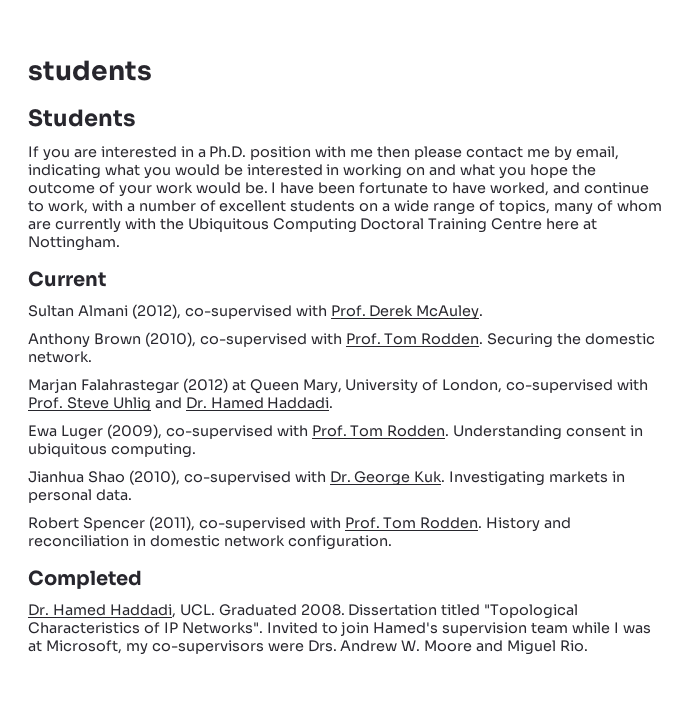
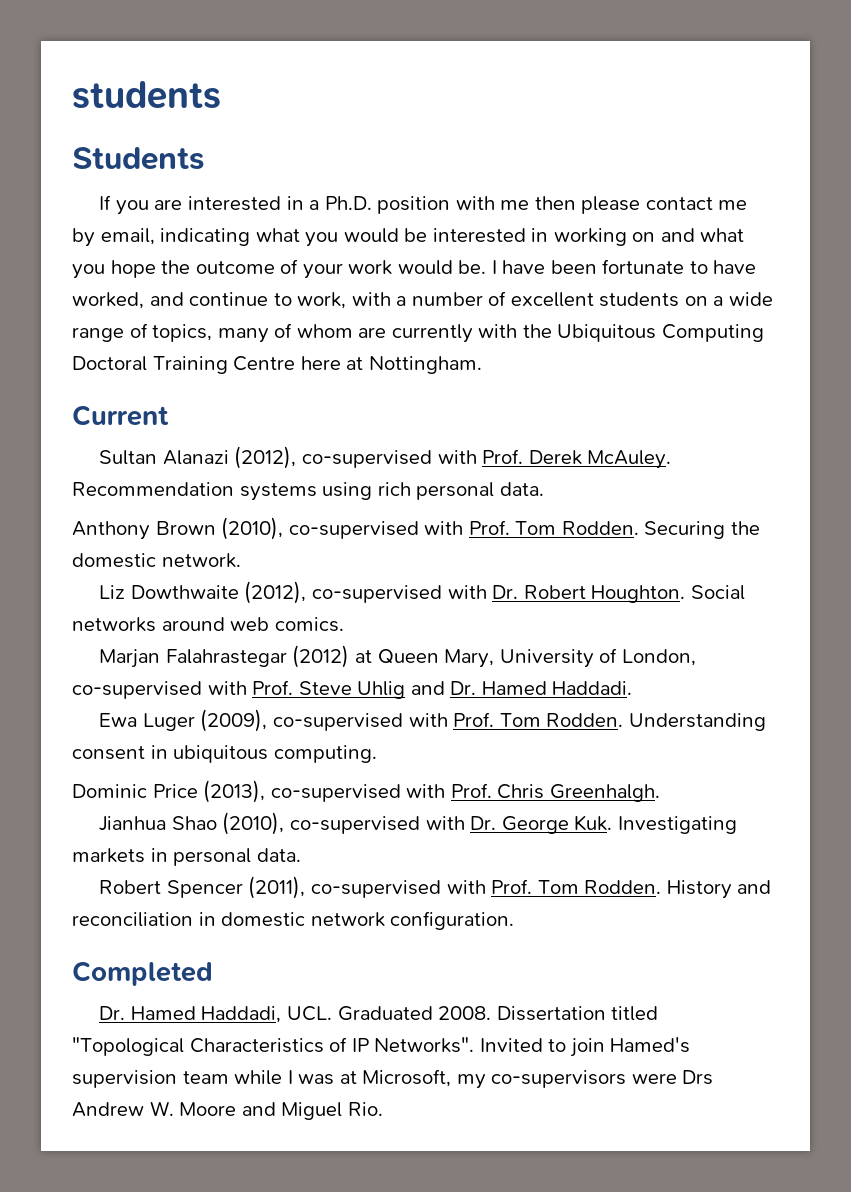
[77,305,128,317] Almani -> [162,450,229,465] Alanazi
(484, 312) none -> [72,482,544,501] Recommendation systems using rich personal data.
(92, 357) none -> [99,581,745,604] [72,617,344,632] // Liz Dowthwaite (2012), co-supervised with Dr. Robert Houghton. Social networks around web comics.
(196, 450) none -> [72,780,660,803] // Dominic Price (2013), co-supervised with Prof. Chris Greenhalgh.
[307,640,337,652] Drs. -> [682,1070,714,1085] Drs

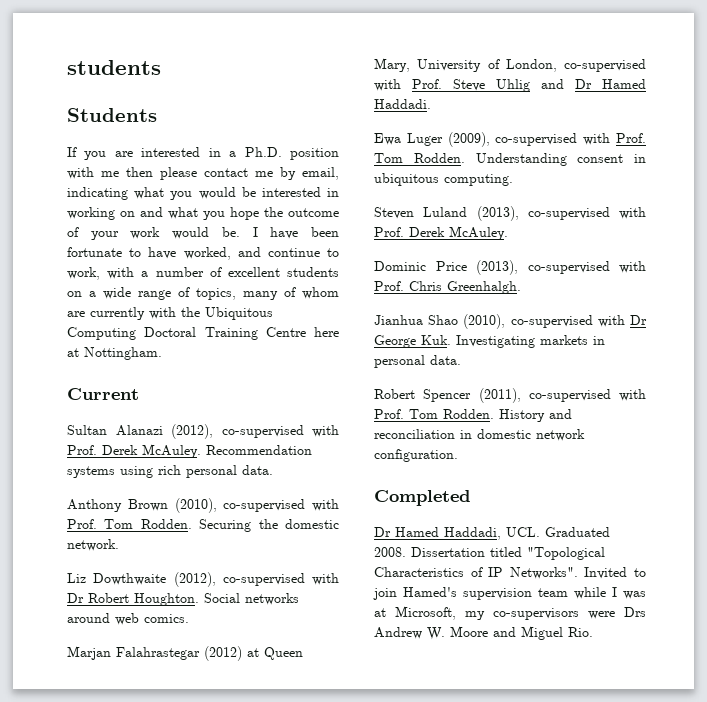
[492,585,519,599] Dr. -> [67,593,84,603] Dr
[450,681,477,695] Dr. -> [575,79,592,89] Dr
(377, 754) none -> [374,206,646,221] [374,226,508,240] // Steven Luland (2013), co-supervised with Prof. Derek McAuley.
[470,816,497,830] Dr. -> [630,315,647,325] Dr
[99,1006,126,1020] Dr. -> [374,527,391,537] Dr

